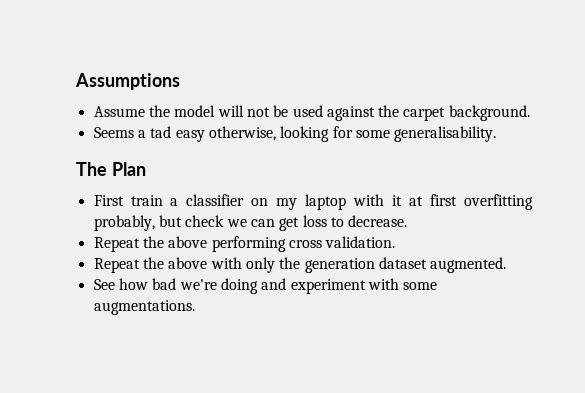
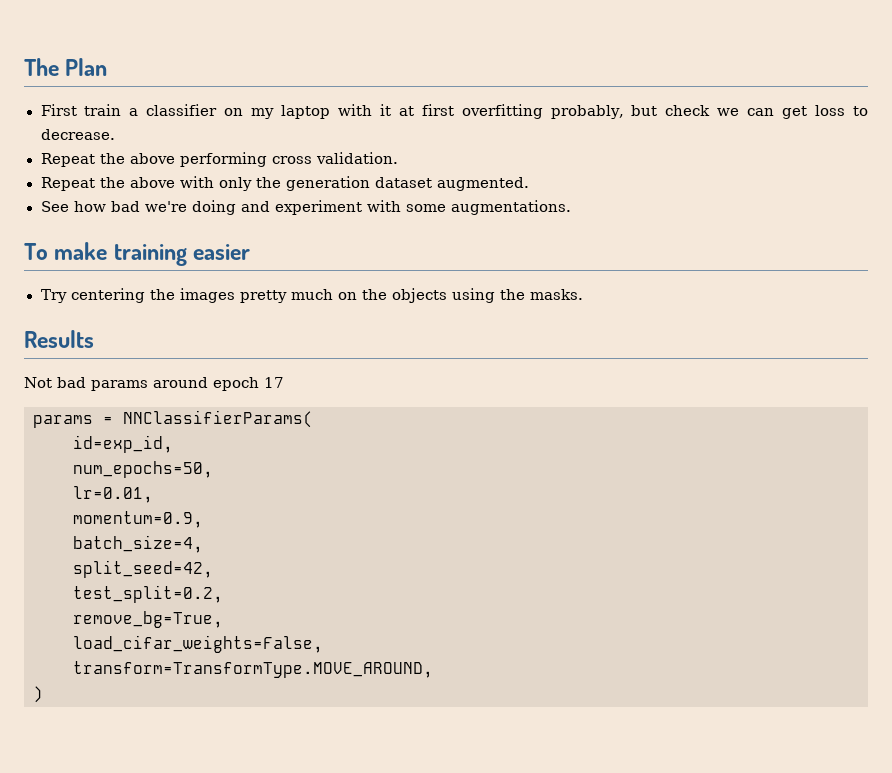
[75,73,180,90] [93,105,530,121] [93,126,497,142] Assumptions // Assume the model will not be used against the carpet background. // Seems a tad easy otherwise, looking for some generalisability. // -> (24, 67) none
(195, 307) none -> [24,242,251,266] [40,288,583,303] [24,330,94,348] [24,377,284,391] [33,410,313,428] [73,435,173,453] [73,461,213,478] [73,486,153,503] [73,511,203,528] [73,535,203,553] [73,560,213,578] [73,585,223,603] [73,611,223,628] [73,635,323,653] [73,661,433,678] [33,686,43,703] // To make training easier // Try centering the images pretty much on the objects using the masks. // Results // Not bad params around epoch 17 // params = NNClassifierParams( // id=exp_id, // num_epochs=50, // lr=0.01, // momentum=0.9, // batch_size=4, // split_seed=42, // test_split=0.2, // remove_bg=True, // load_cifar_weights=False, // transform=TransformType.MOVE_AROUND, // )

